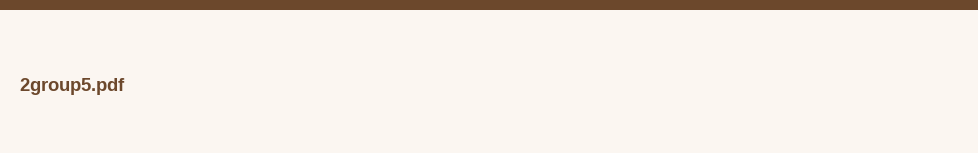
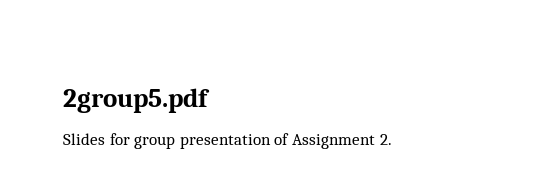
(125, 86) none -> [63,133,392,149] // Slides for group presentation of Assignment 2.

